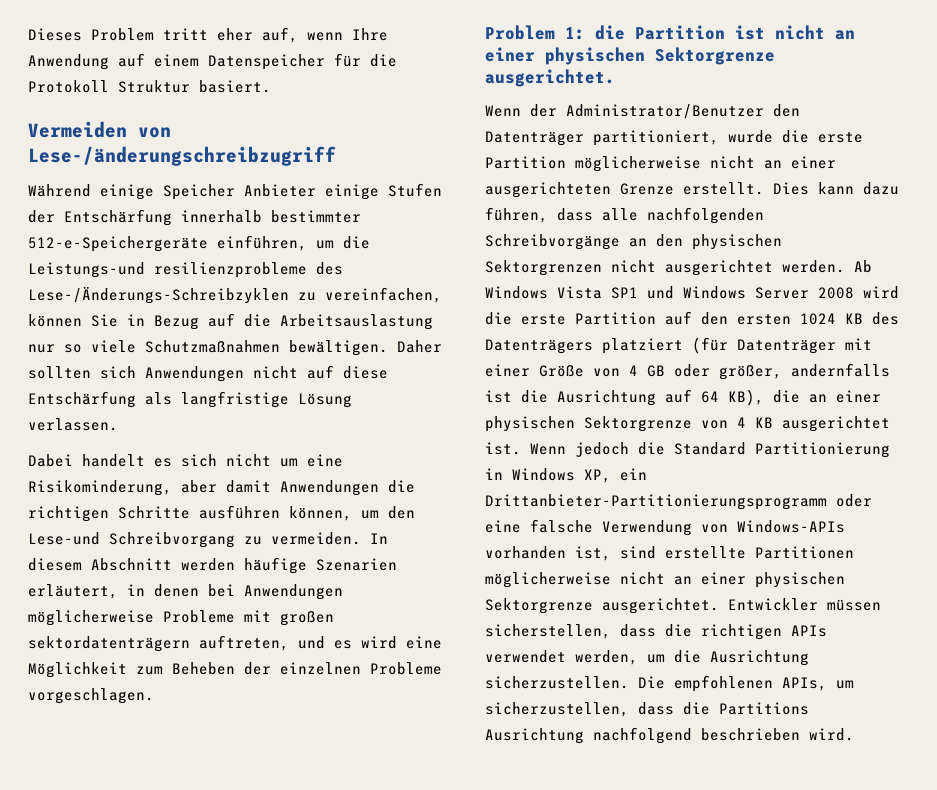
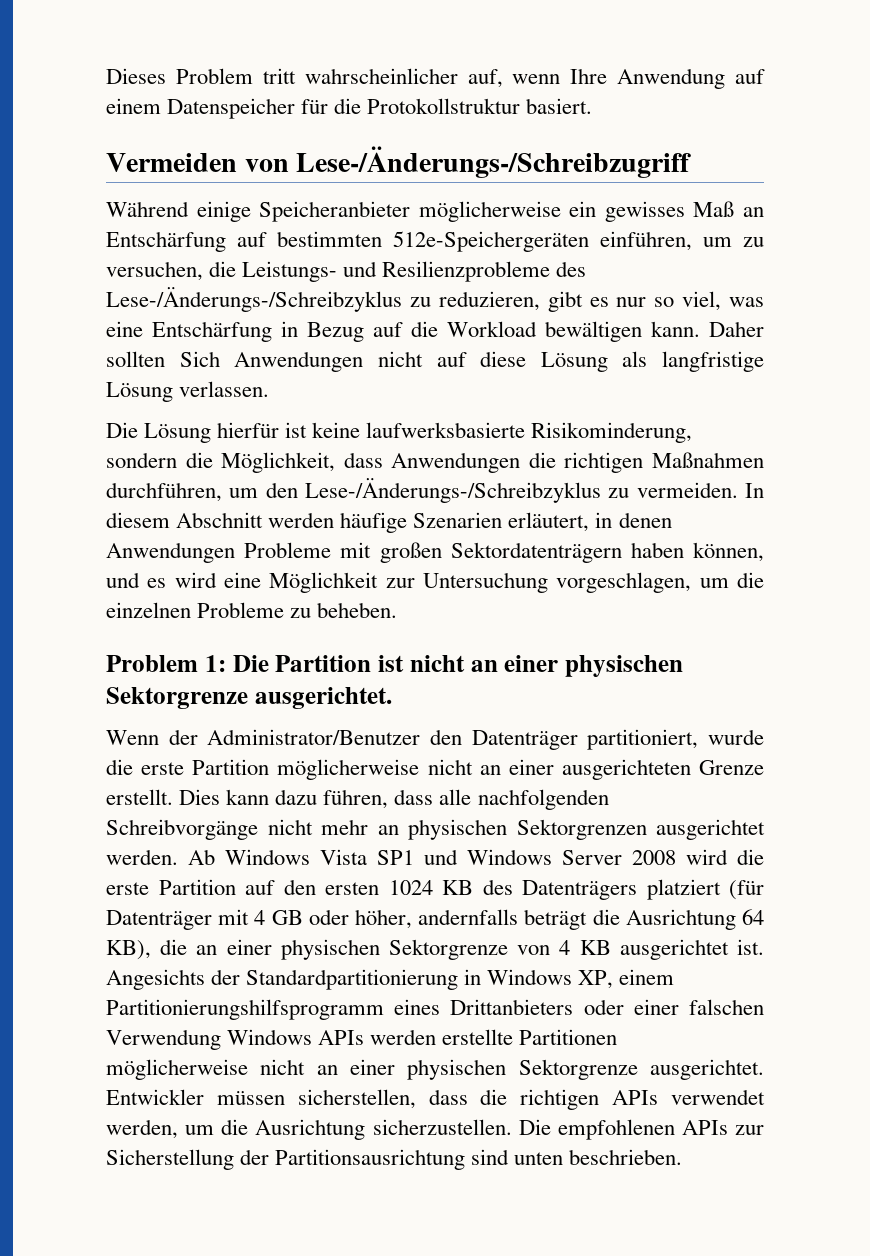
[217,28,253,41] eher -> [304,68,458,84] wahrscheinlicher
[28,80,190,93] Protokoll Struktur -> [367,98,521,114] Protokollstruktur
[28,146,336,166] Lese-/änderungschreibzugriff -> [296,146,692,178] Lese-/Änderungs-/Schreibzugriff
[163,183,442,200] [28,209,361,226] [28,235,370,252] [28,262,343,278] [28,286,442,304] [28,313,433,330] [28,340,388,356] Speicher Anbieter einige Stufen der Entschärfung innerhalb bestimmter 512-e-Speichergeräte einführen, um die Leistungs-und resilienzprobleme des Lese-/Änderungs-Schreibzyklen zu vereinfachen, können Sie in Bezug auf die Arbeitsauslastung nur so viele Schutzmaßnahmen bewältigen. -> [259,201,764,222] [106,231,764,252] [106,261,587,282] [106,287,764,312] [106,321,700,342] Speicheranbieter möglicherweise ein gewisses Maß an Entschärfung auf bestimmten 512e-Speichergeräten einführen, um zu versuchen, die Leistungs- und Resilienzprobleme des Lese-/Änderungs-/Schreibzyklus zu reduzieren, gibt es nur so viel, was eine Entschärfung in Bezug auf die Workload bewältigen kann.
[100,366,136,379] sich -> [179,351,220,367] Sich
[28,391,136,408] Entschärfung -> [540,352,608,372] Lösung
[28,454,343,467] [28,480,415,496] [28,505,415,522] [28,532,235,548] Dabei handelt es sich nicht um eine Risikominderung, aber damit Anwendungen die richtigen Schritte ausführen können, um den Lese-und Schreibvorgang -> [106,422,693,443] [106,452,764,473] [106,478,601,503] Die Lösung hierfür ist keine laufwerksbasierte Risikominderung, sondern die Möglichkeit, dass Anwendungen die richtigen Maßnahmen durchführen, um den Lese-/Änderungs-/Schreibzyklus
[208,584,343,600] [28,610,334,626] [28,635,289,652] bei Anwendungen möglicherweise Probleme mit großen sektordatenträgern auftreten, -> [106,542,764,563] Anwendungen Probleme mit großen Sektordatenträgern haben können,
[136,662,442,675] [28,688,154,704] zum Beheben der einzelnen Probleme vorgeschlagen. -> [385,572,764,593] [106,602,398,618] zur Untersuchung vorgeschlagen, um die einzelnen Probleme zu beheben.
[595,25,625,40] die -> [232,655,269,672] Die
[629,234,683,247] an den -> [267,819,399,835] nicht mehr an
[611,260,656,273] nicht -> (647, 829) none
[485,363,890,380] [485,389,692,406] einer Größe von 4 GB oder größer, andernfalls ist die Ausrichtung auf -> [254,909,736,930] 4 GB oder höher, andernfalls beträgt die Ausrichtung
[530,442,890,458] [485,468,647,483] [485,494,872,510] [485,519,845,536] [485,546,656,561] Wenn jedoch die Standard Partitionierung in Windows XP, ein Drittanbieter-Partitionierungsprogramm oder eine falsche Verwendung von Windows-APIs vorhanden ist, sind -> [106,969,675,990] [106,999,764,1020] [106,1029,437,1050] Angesichts der Standardpartitionierung in Windows XP, einem Partitionierungshilfsprogramm eines Drittanbieters oder einer falschen Verwendung Windows APIs werden
[782,677,854,691] [485,702,809,717] [485,727,854,744] APIs, um sicherzustellen, dass die Partitions Ausrichtung nachfolgend beschrieben wird. -> [681,1120,764,1135] [106,1149,683,1170] APIs zur Sicherstellung der Partitionsausrichtung sind unten beschrieben.

